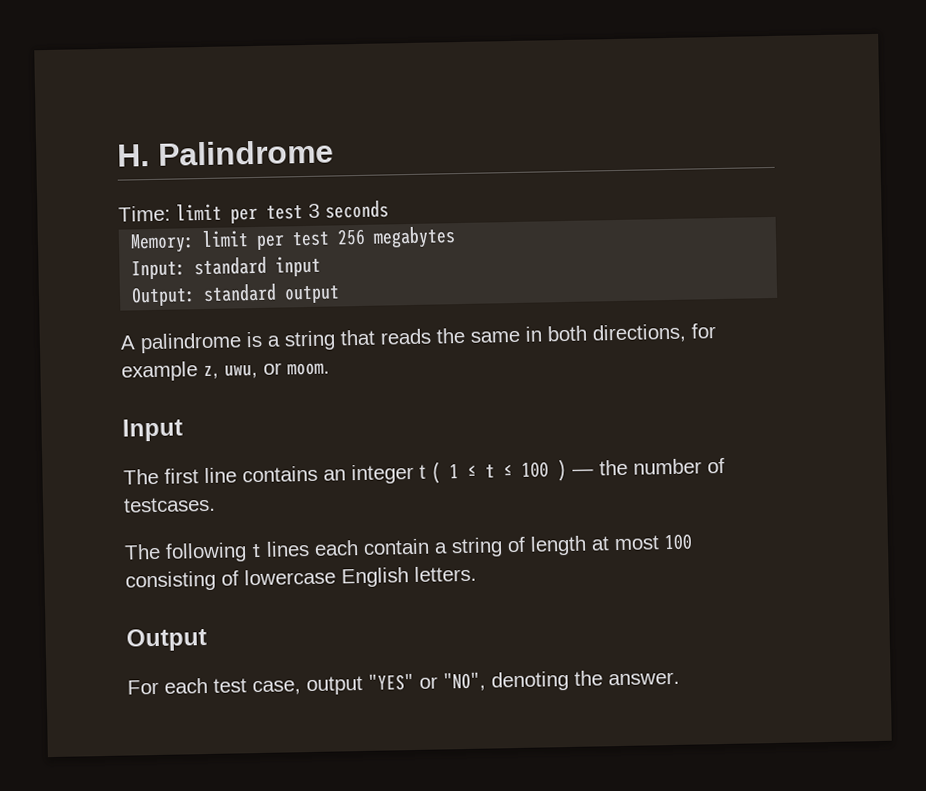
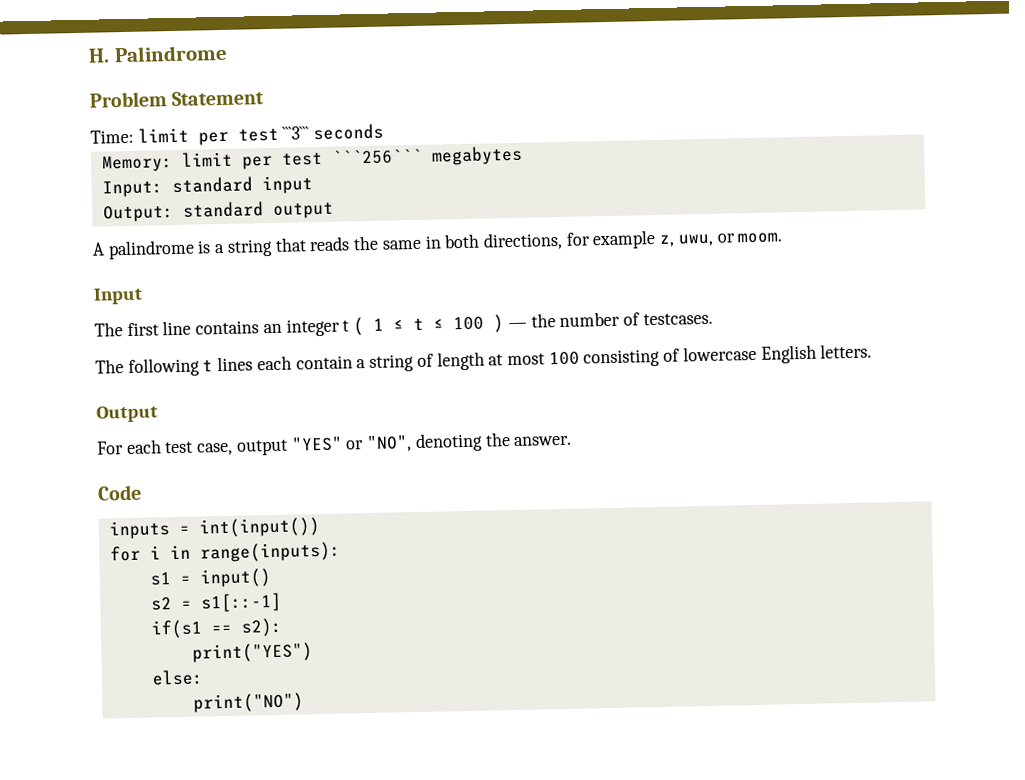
(334, 152) none -> [89,90,266,108] // Problem Statement
[308,203,320,218] 3 -> [282,126,310,140] ```3```
[337,228,367,246] 256 -> [330,148,423,165] ```256```
(680, 678) none -> [97,484,142,501] [108,517,320,540] [109,541,341,563] [149,568,272,588] [150,592,282,613] [150,617,283,639] [191,642,313,663] [151,669,204,686] [192,692,304,713] // Code // inputs = int(input()) // for i in range(inputs): // s1 = input() // s2 = s1[::-1] // if(s1 == s2): // print("YES") // else: // print("NO")

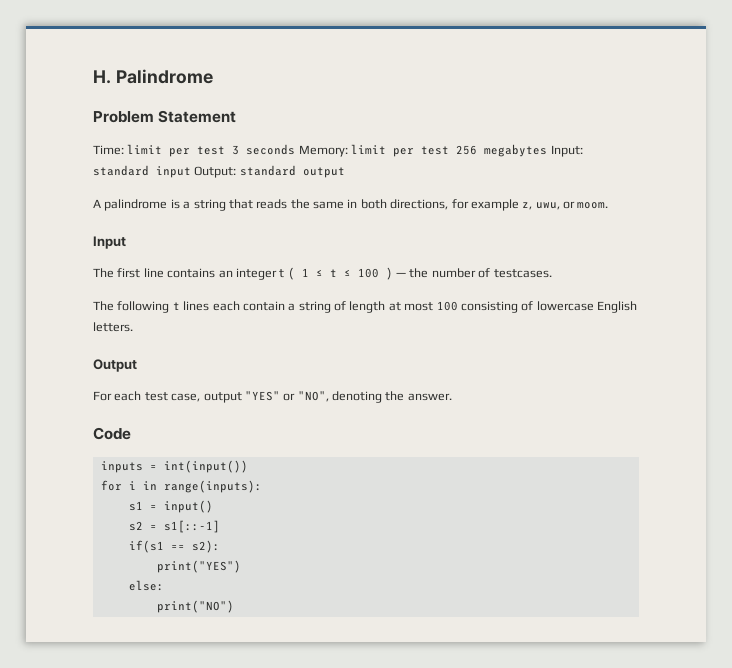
[282,126,310,140] ```3``` -> [232,145,240,155] 3
(385, 132) // -> (296, 149) none
[330,148,423,165] ```256``` -> [456,145,478,155] 256
(523, 155) // -> (548, 150) none
(313, 185) // -> (191, 172) none

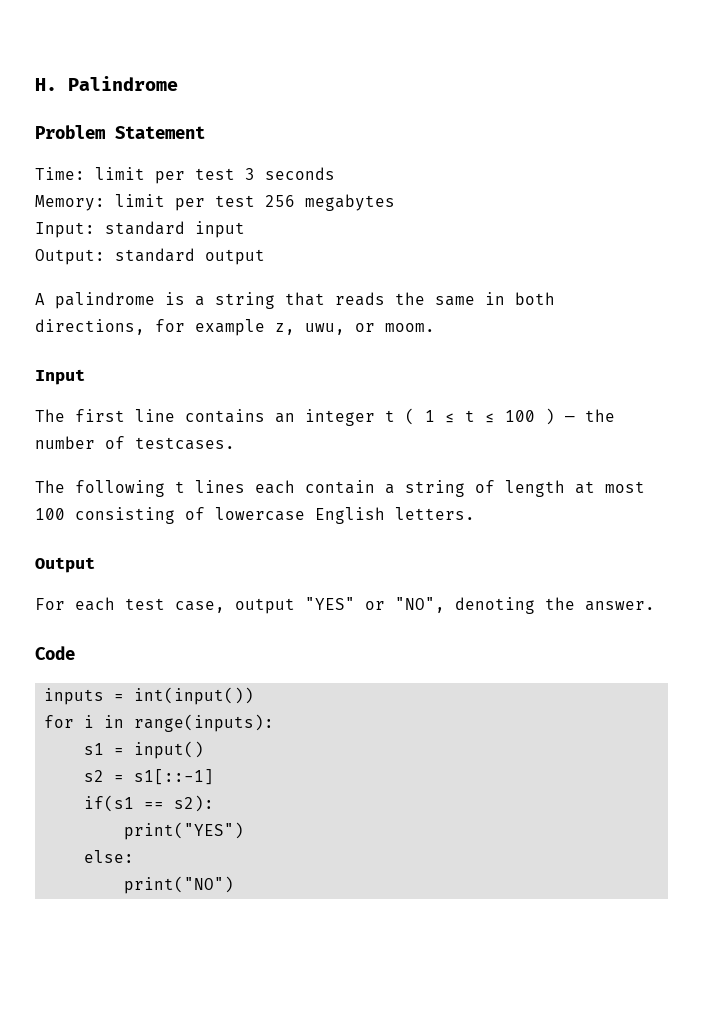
(296, 149) none -> (335, 173) //
(548, 150) none -> (395, 202) //
(191, 172) none -> (245, 229) //

